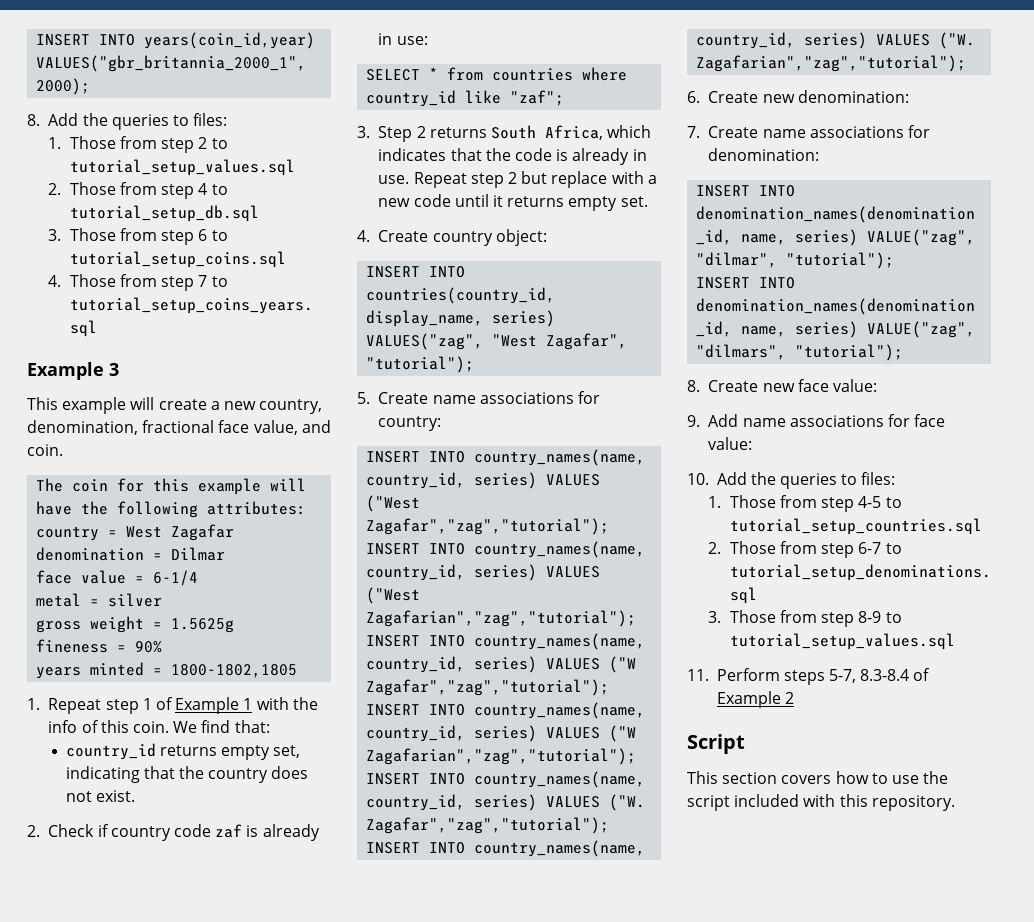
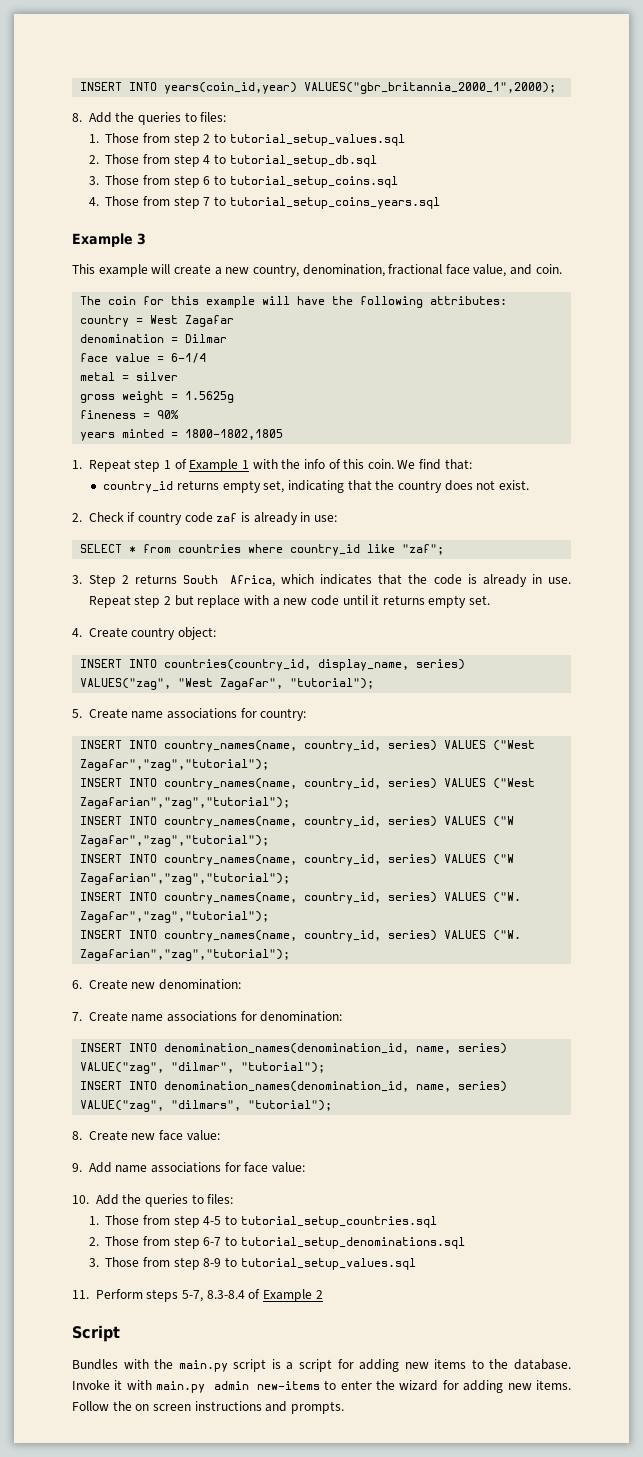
[687,771,949,784] [687,794,955,811] This section covers how to use the script included with this repository. -> [72,1359,571,1372] [72,1380,571,1393] [72,1401,344,1414] Bundles with the main.py script is a script for adding new items to the database. Invoke it with main.py admin new-items to enter the wizard for adding new items. Follow the on screen instructions and prompts.

